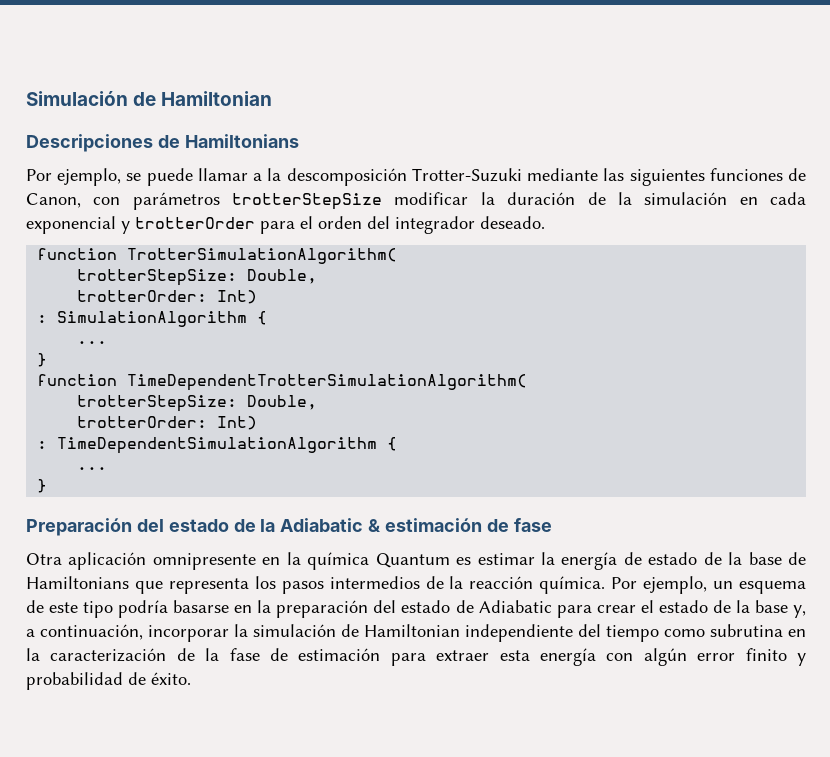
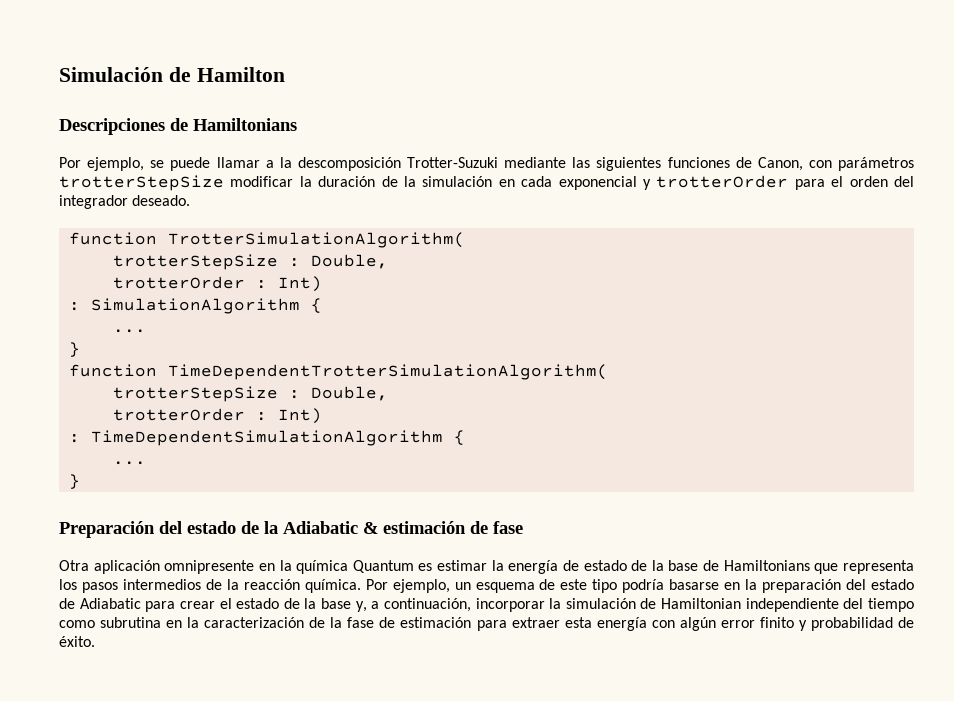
[161,91,273,106] Hamiltonian -> [196,67,285,82] Hamilton
[77,269,318,286] [77,290,208,302] trotterStepSize: Double, // trotterOrder: -> [112,254,388,270] [112,276,267,289] trotterStepSize : Double, // trotterOrder :
[77,395,318,412] [77,416,208,428] trotterStepSize: Double, // trotterOrder: -> [112,386,388,402] [112,408,267,421] trotterStepSize : Double, // trotterOrder :

